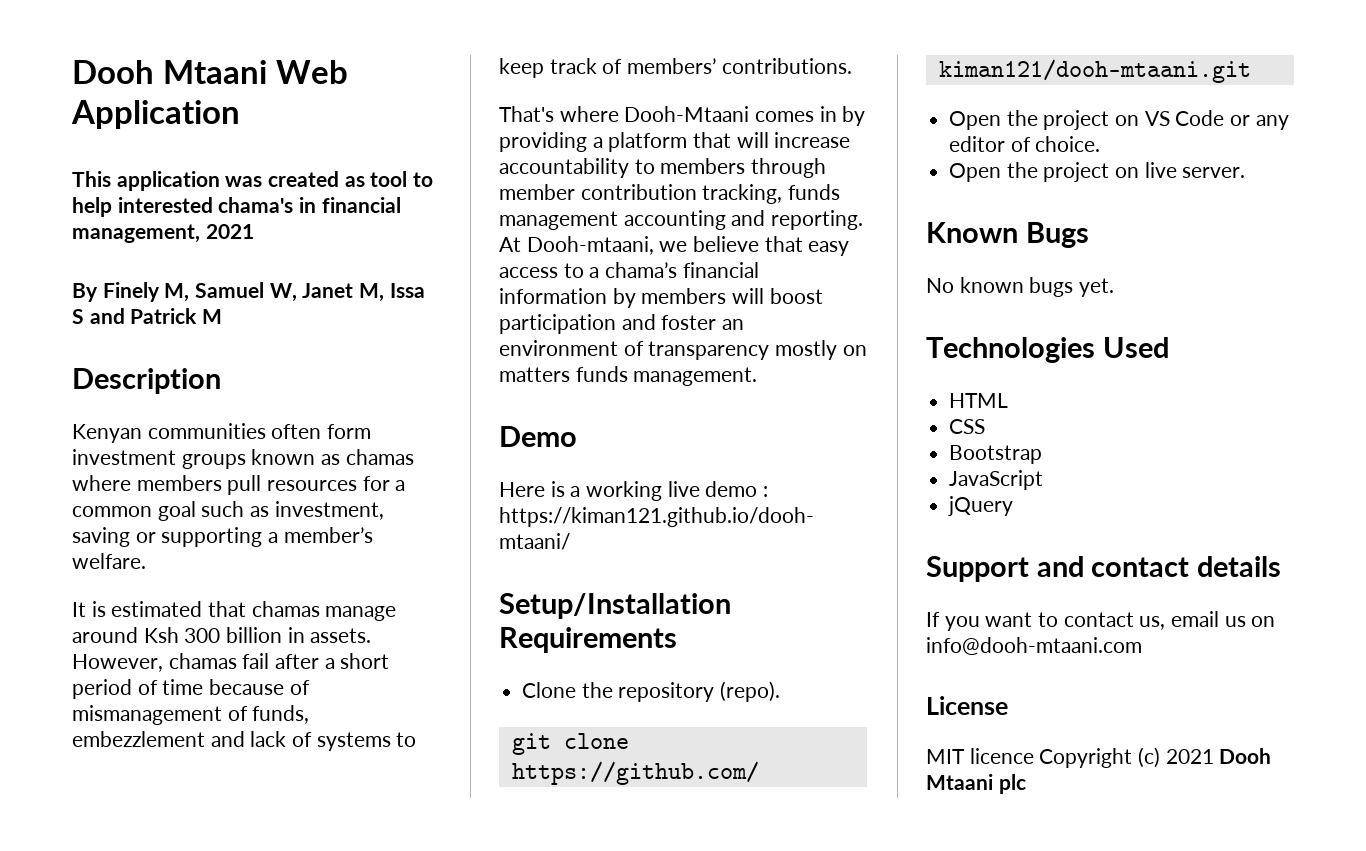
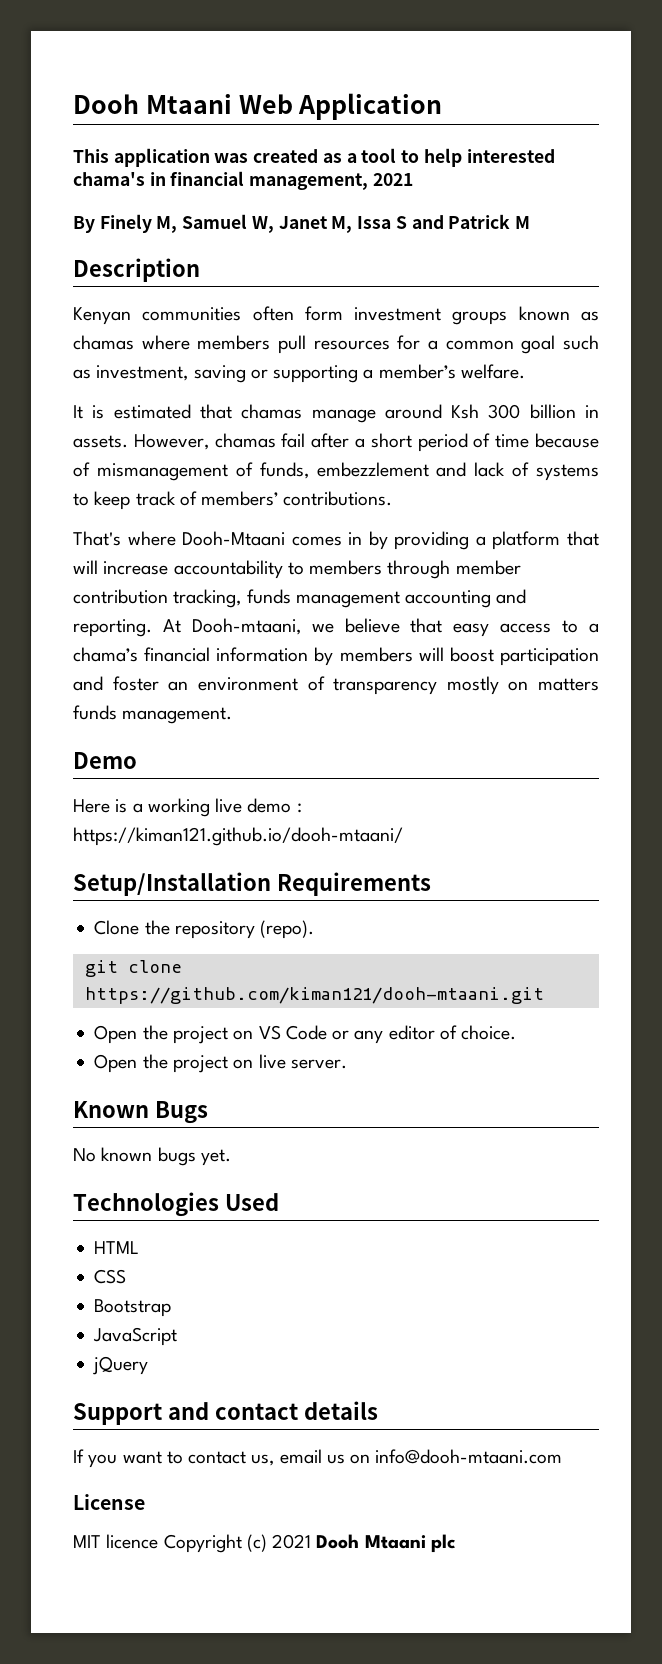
(365, 181) none -> [346,153,357,163] a

